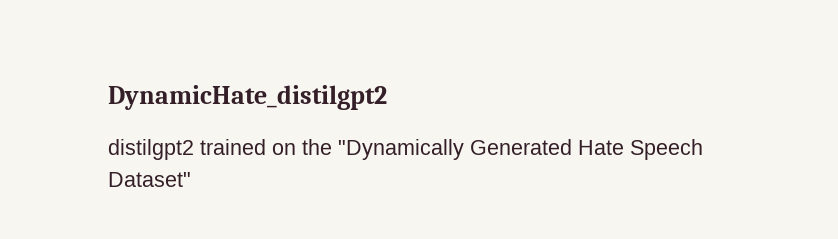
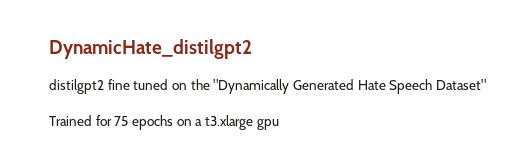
[200,139,266,155] trained -> [107,79,169,90] fine tuned
(191, 179) none -> [49,115,279,130] // Trained for 75 epochs on a t3.xlarge gpu

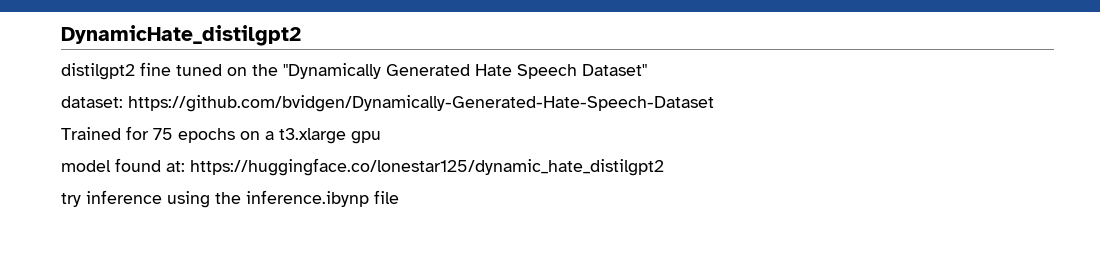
(486, 84) none -> [61,95,714,112] // dataset: https://github.com/bvidgen/Dynamically-Generated-Hate-Speech-Dataset
(279, 124) none -> [61,158,664,176] [61,190,399,208] // model found at: https://huggingface.co/lonestar125/dynamic_hate_distilgpt2 // try inference using the inference.ibynp file

